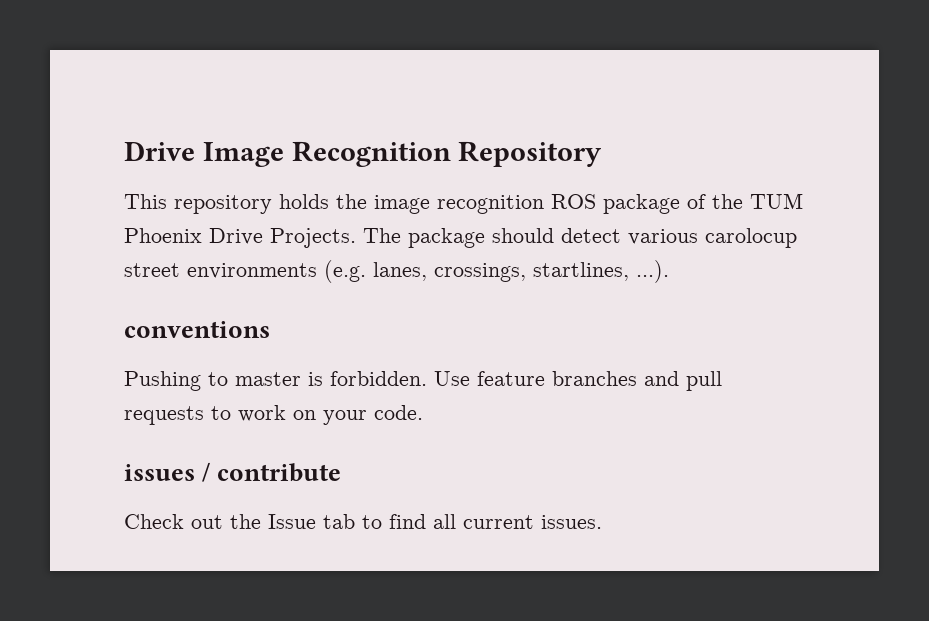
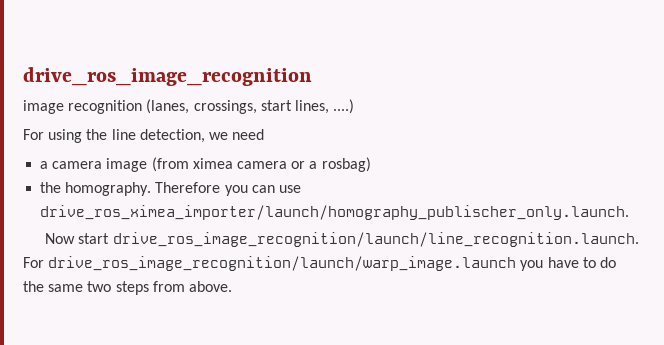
[124,141,603,167] [124,193,803,214] [124,228,797,248] [124,260,669,283] [124,321,270,338] [124,371,722,391] [124,405,423,425] [124,462,342,482] [124,514,602,529] Drive Image Recognition Repository // This repository holds the image recognition ROS package of the TUM Phoenix Drive Projects. The package should detect various carolocup street environments (e.g. lanes, crossings, startlines, ...). // conventions // Pushing to master is forbidden. Use feature branches and pull requests to work on your code. // issues / contribute // Check out the Issue tab to find all current issues. -> [23,67,312,86] [23,99,355,114] [23,129,265,143] [40,157,371,172] [40,182,301,196] [40,205,630,220] [45,232,639,247] [23,256,616,271] [23,281,232,295] drive_ros_image_recognition // image recognition (lanes, crossings, start lines, ....) // For using the line detection, we need // a camera image (from ximea camera or a rosbag) // the homography. Therefore you can use drive_ros_ximea_importer/launch/homography_publischer_only.launch. // Now start drive_ros_image_recognition/launch/line_recognition.launch. For drive_ros_image_recognition/launch/warp_image.launch you have to do the same two steps from above.

